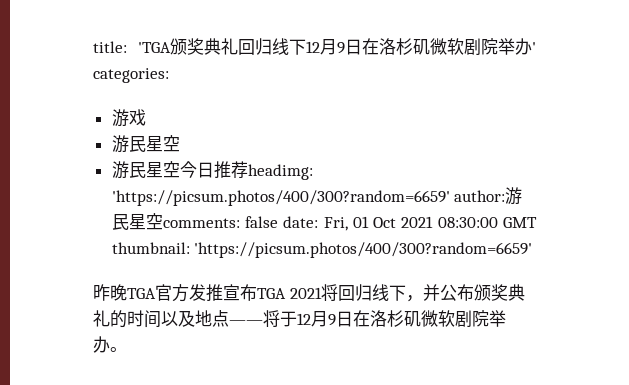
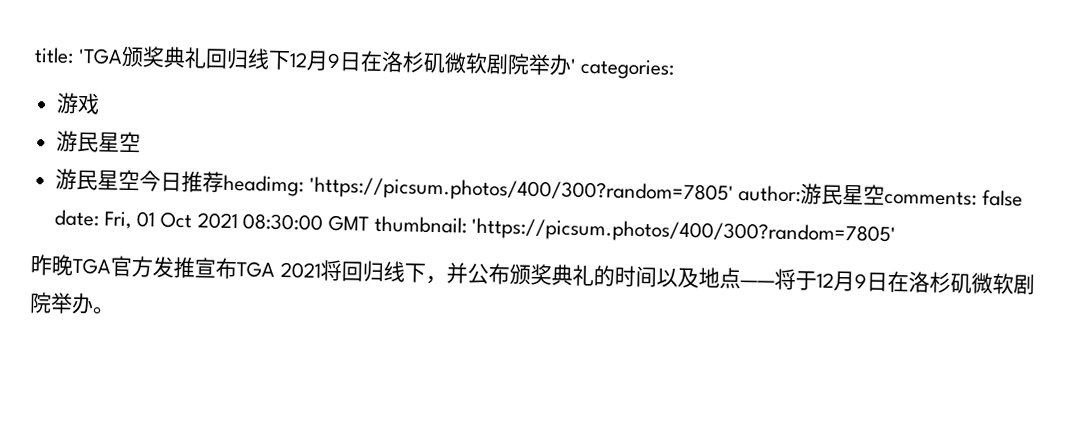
[111,190,450,206] 'https://picsum.photos/400/300?random=6659' -> [308,176,734,205] 'https://picsum.photos/400/300?random=7805'
[194,242,533,258] 'https://picsum.photos/400/300?random=6659' -> [471,217,897,247] 'https://picsum.photos/400/300?random=7805'

